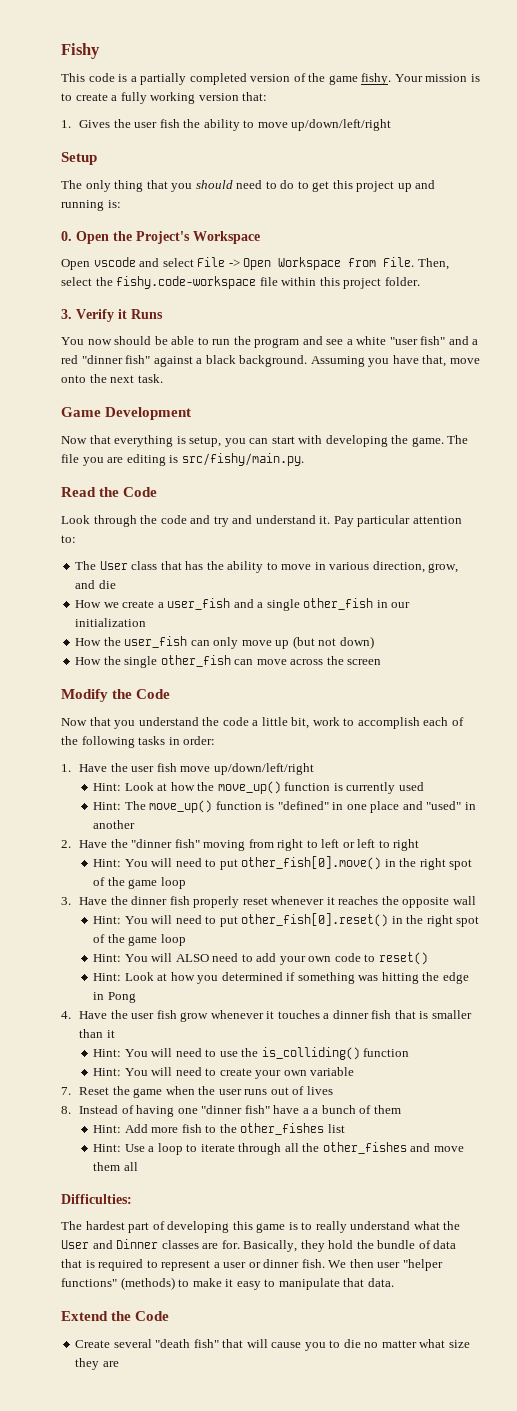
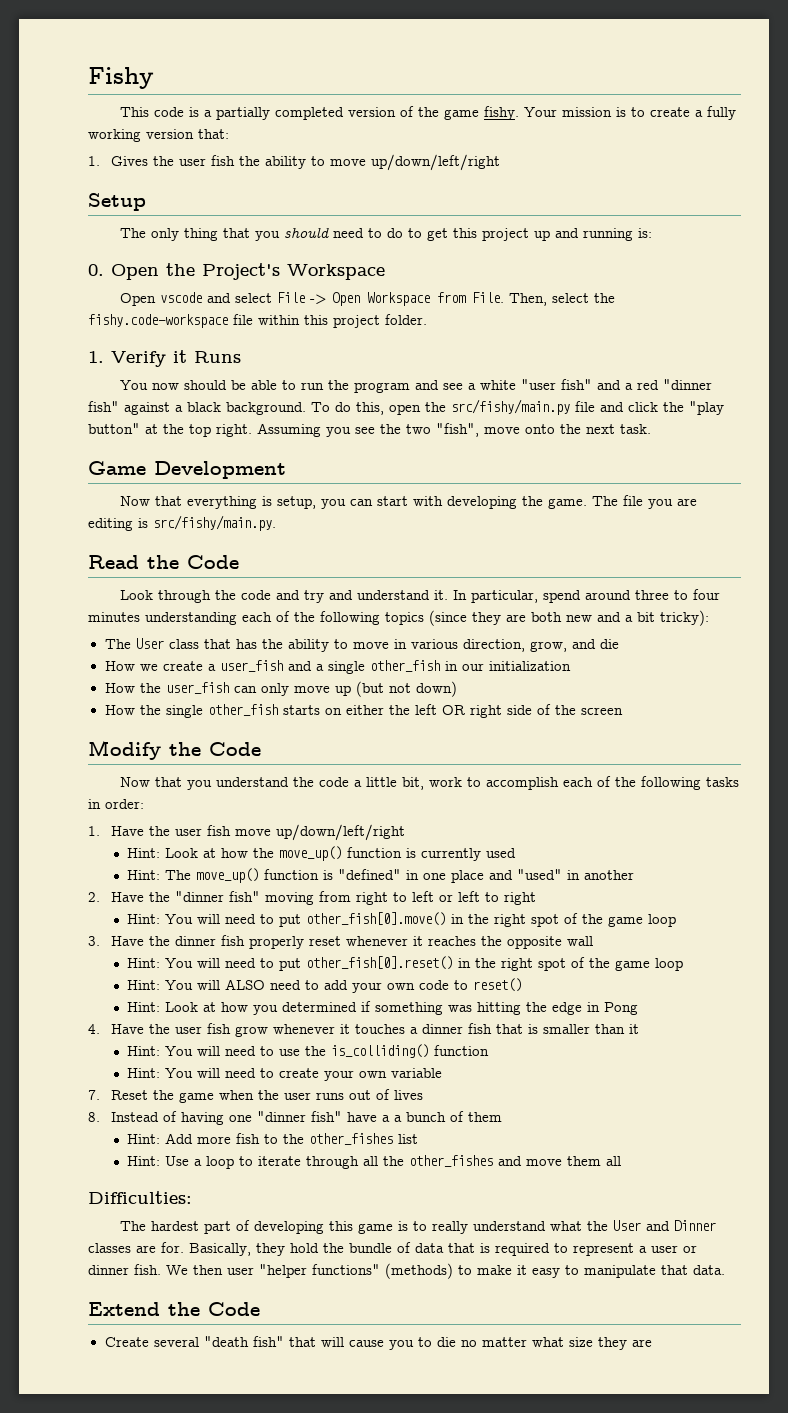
[61,309,72,319] 3. -> [88,351,104,363] 1.
[310,355,447,367] Assuming you have that, -> [311,399,724,415] [88,423,479,437] To do this, open the src/fishy/main.py file and click the "play button" at the top right. Assuming you see the two "fish",
[333,515,462,527] [61,535,76,543] Pay particular attention to: -> [452,589,720,603] [88,610,709,626] In particular, spend around three to four minutes understanding each of the following topics (since they are both new and a bit tricky):
[234,659,324,665] can move across -> [282,704,551,718] starts on either the left OR right side of

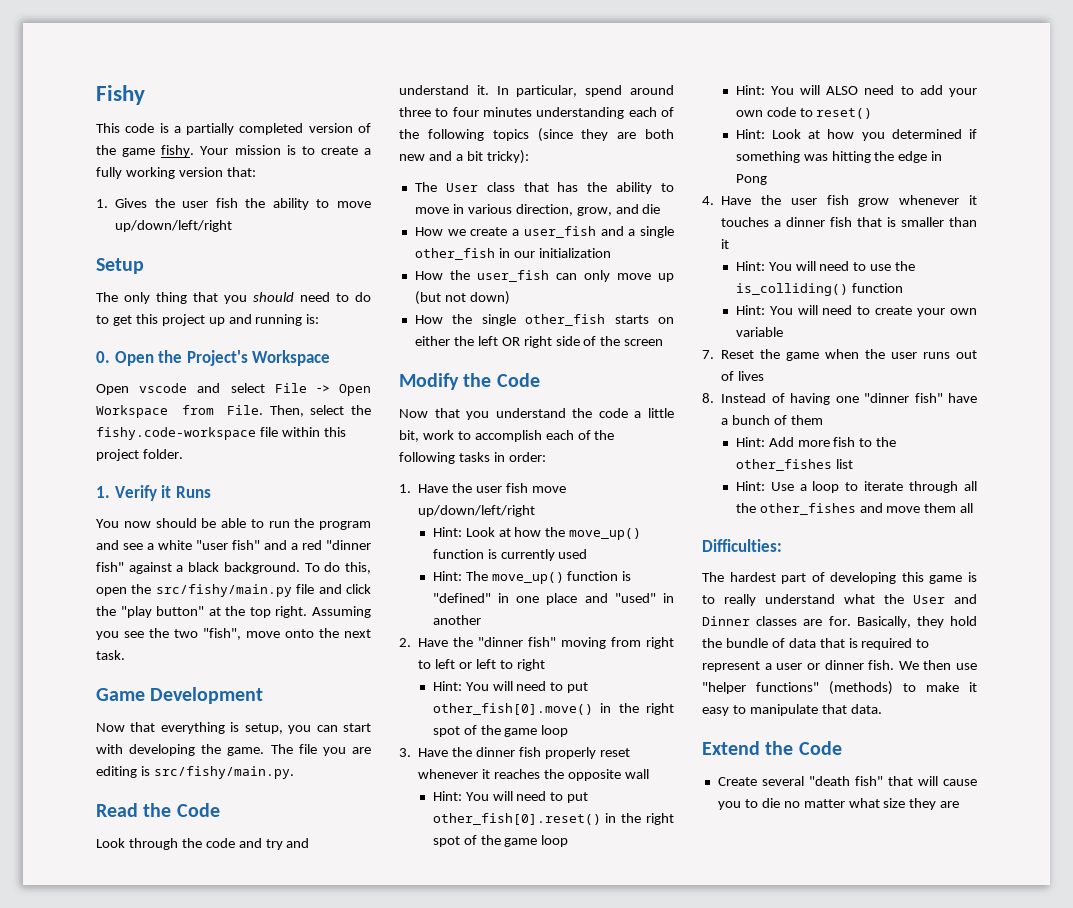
[393,1115,402,1122] a -> (729, 421) none
[227,1267,254,1275] user -> [956,663,977,670] use

